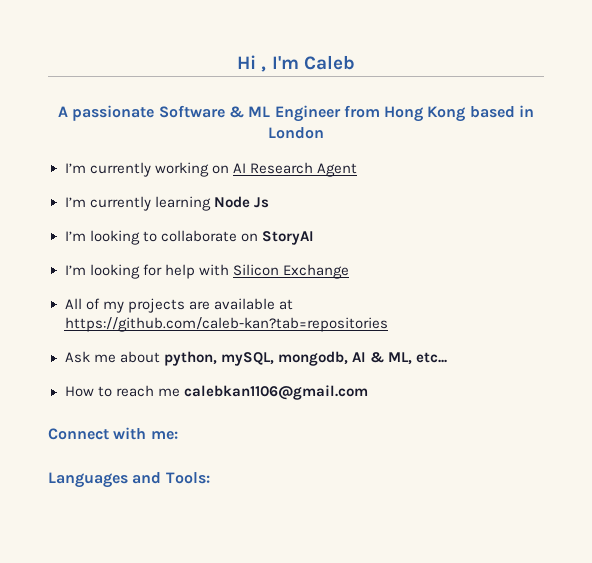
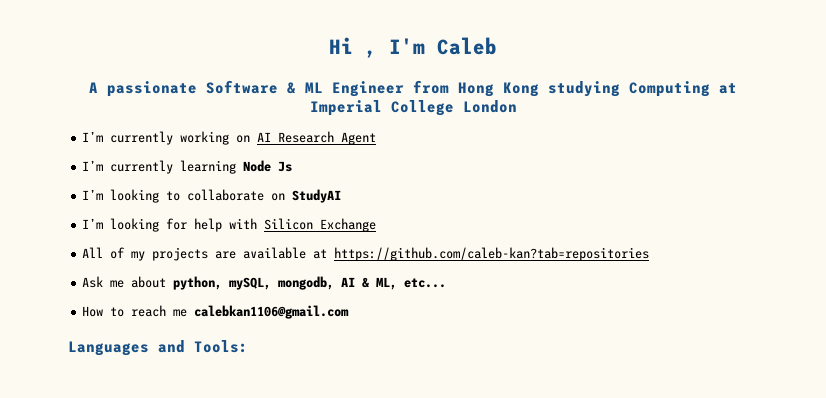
[469,105,535,118] based in -> [548,81,737,97] [309,100,454,116] studying Computing at Imperial College
[261,231,314,245] StoryAI -> [292,189,342,203] StudyAI
[48,427,178,440] // Connect with me: -> (350, 312) none

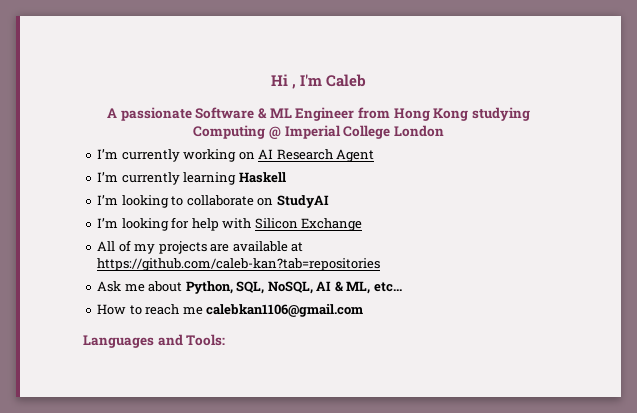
[719,83,737,94] at -> [268,126,281,139] @
[243,160,293,172] Node Js -> [238,172,286,183] Haskell
[173,276,335,290] python, mySQL, mongodb, -> [185,281,313,294] Python, SQL, NoSQL,

